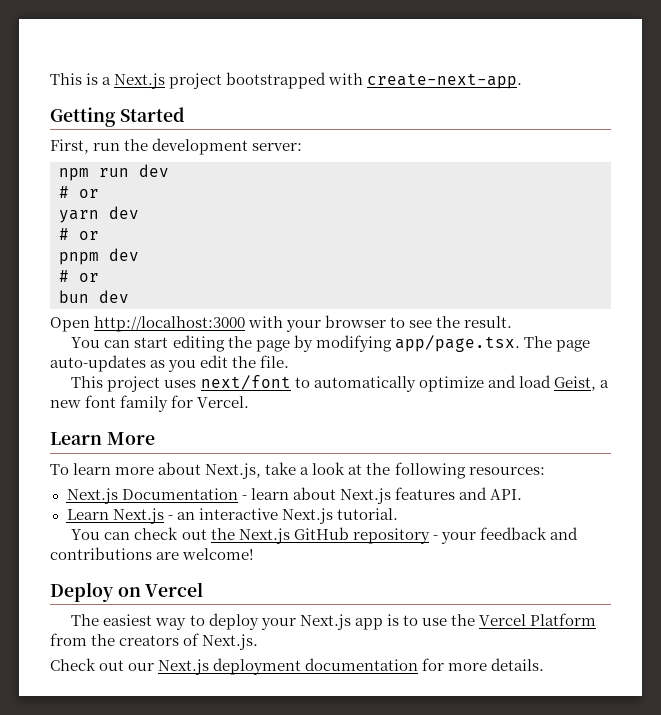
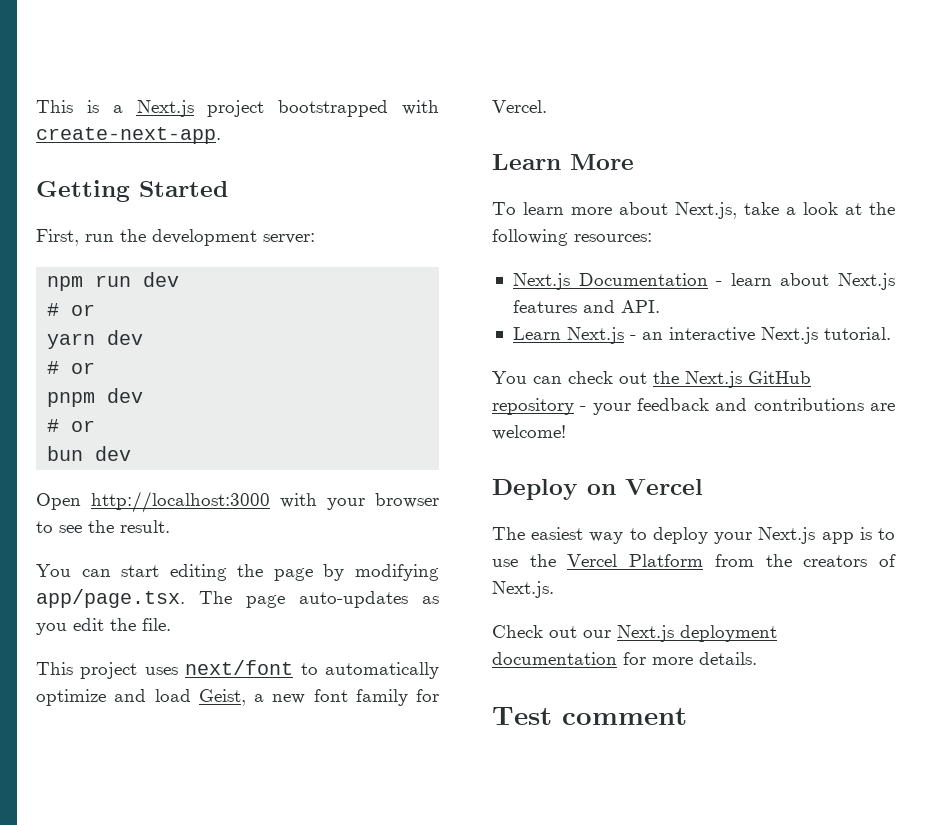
(545, 664) none -> [492,707,687,725] // Test comment

